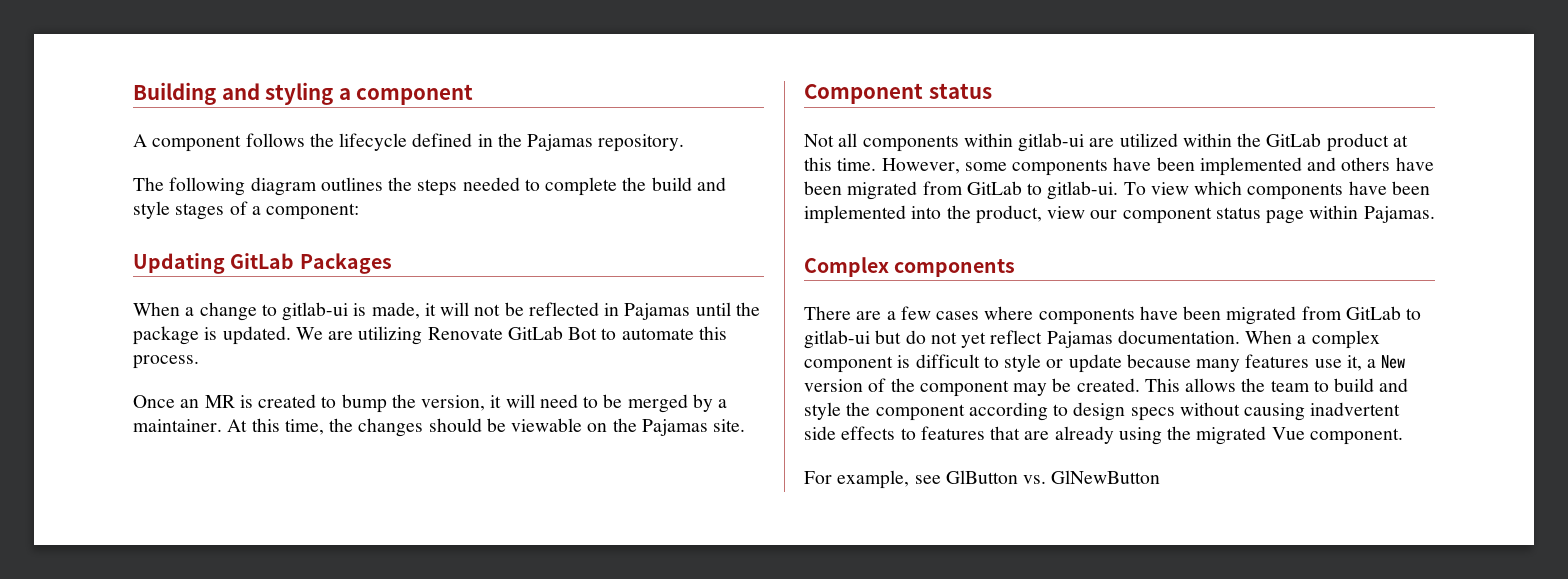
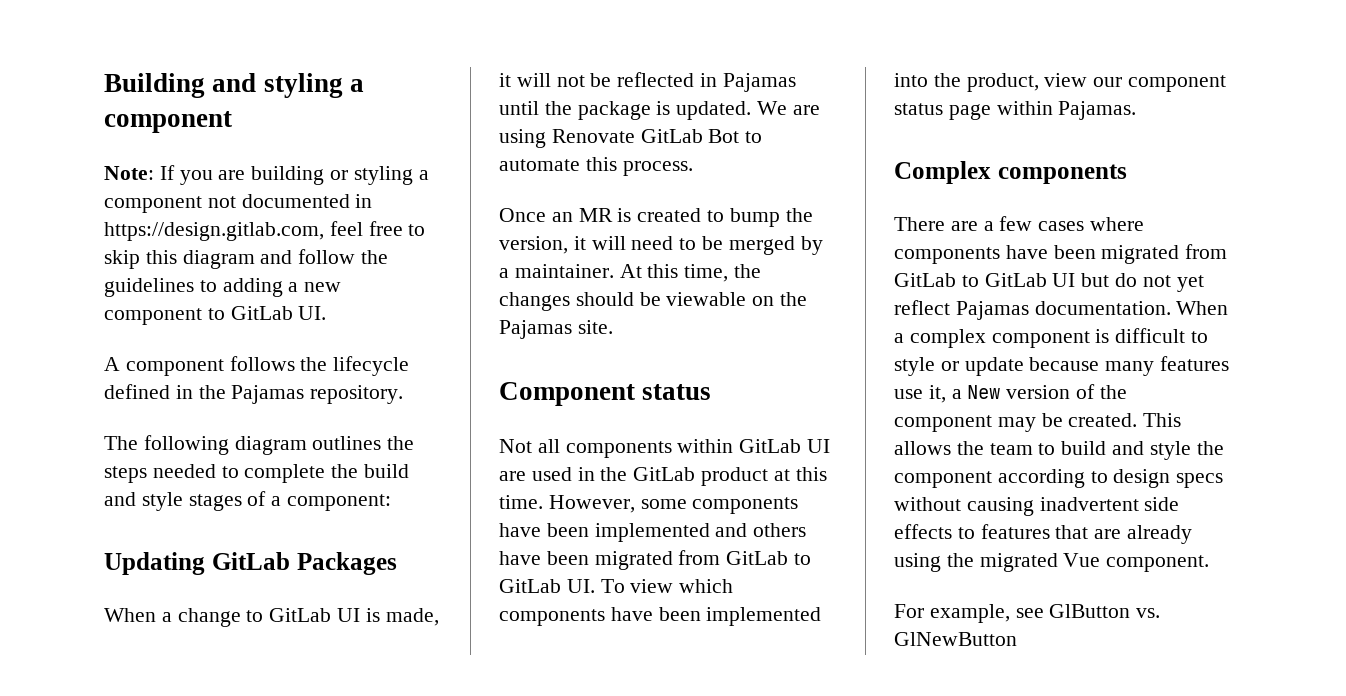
(474, 94) none -> [104,165,429,185] [104,194,373,213] [104,221,426,241] [104,249,389,269] [104,278,342,297] [104,306,327,325] // Note: If you are building or styling a component not documented in https://design.gitlab.com, feel free to skip this diagram and follow the guidelines to adding a new component to GitLab UI.
[282,302,349,321] gitlab-ui -> [269,608,361,622] GitLab UI
[358,326,423,345] utilizing -> [499,129,546,148] using
[1018,133,1232,152] gitlab-ui are utilized within -> [739,439,831,453] [499,467,595,481] GitLab UI are used in
[1047,181,1119,200] gitlab-ui. -> [499,579,595,593] GitLab UI.
[804,330,870,349] gitlab-ui -> [984,273,1076,287] GitLab UI

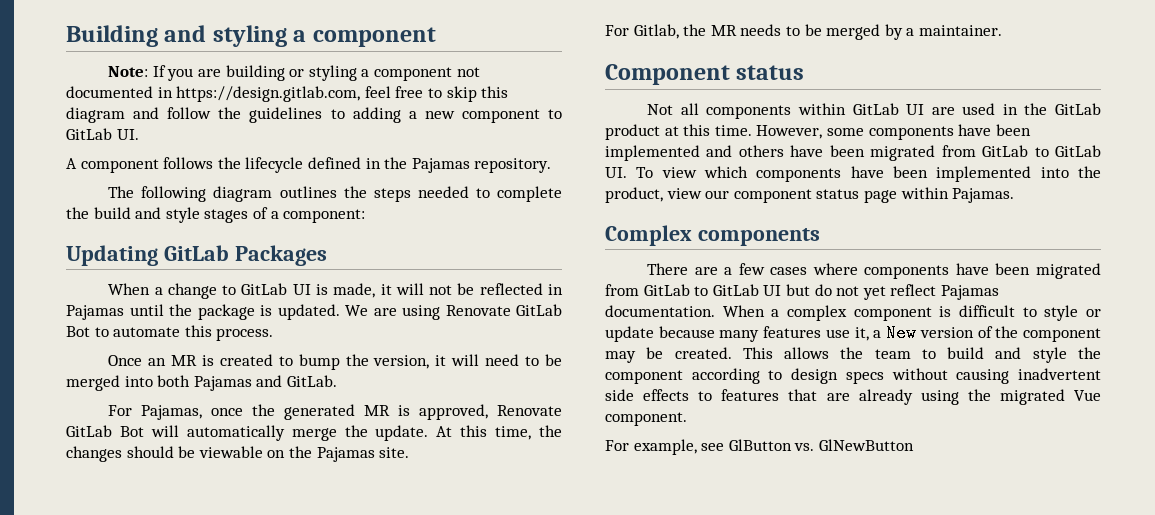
[800,236,823,255] [499,264,614,278] by a maintainer. -> [124,375,337,391] [108,404,562,420] [66,425,429,441] into both Pajamas and GitLab. // For Pajamas, once the generated MR is approved, Renovate GitLab Bot will automatically merge the update.
(613, 327) none -> [605,24,1002,40] // For Gitlab, the MR needs to be merged by a maintainer.

